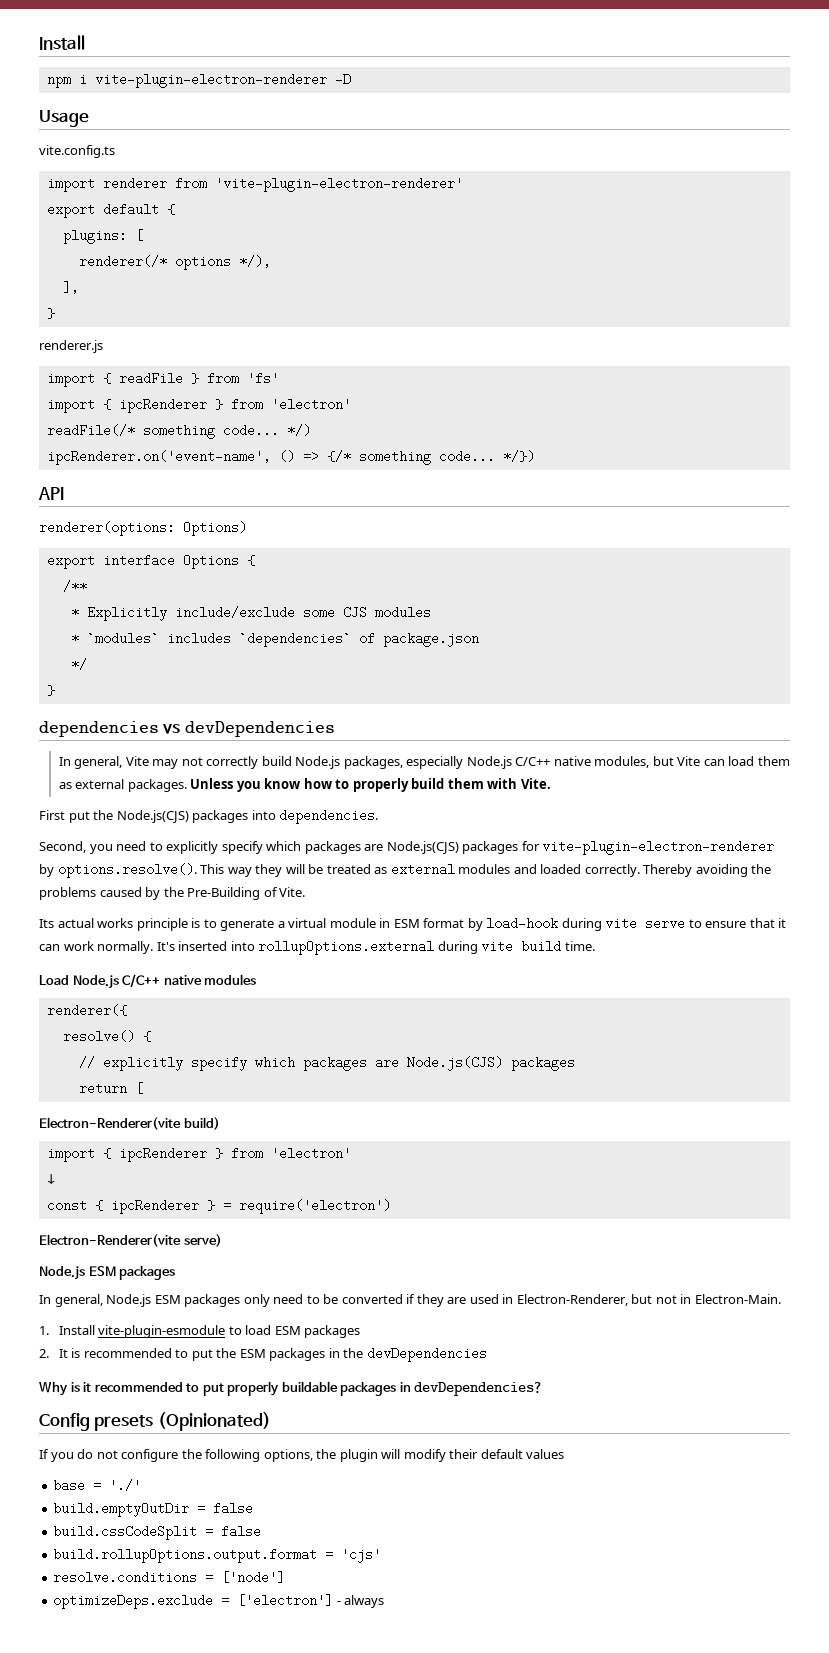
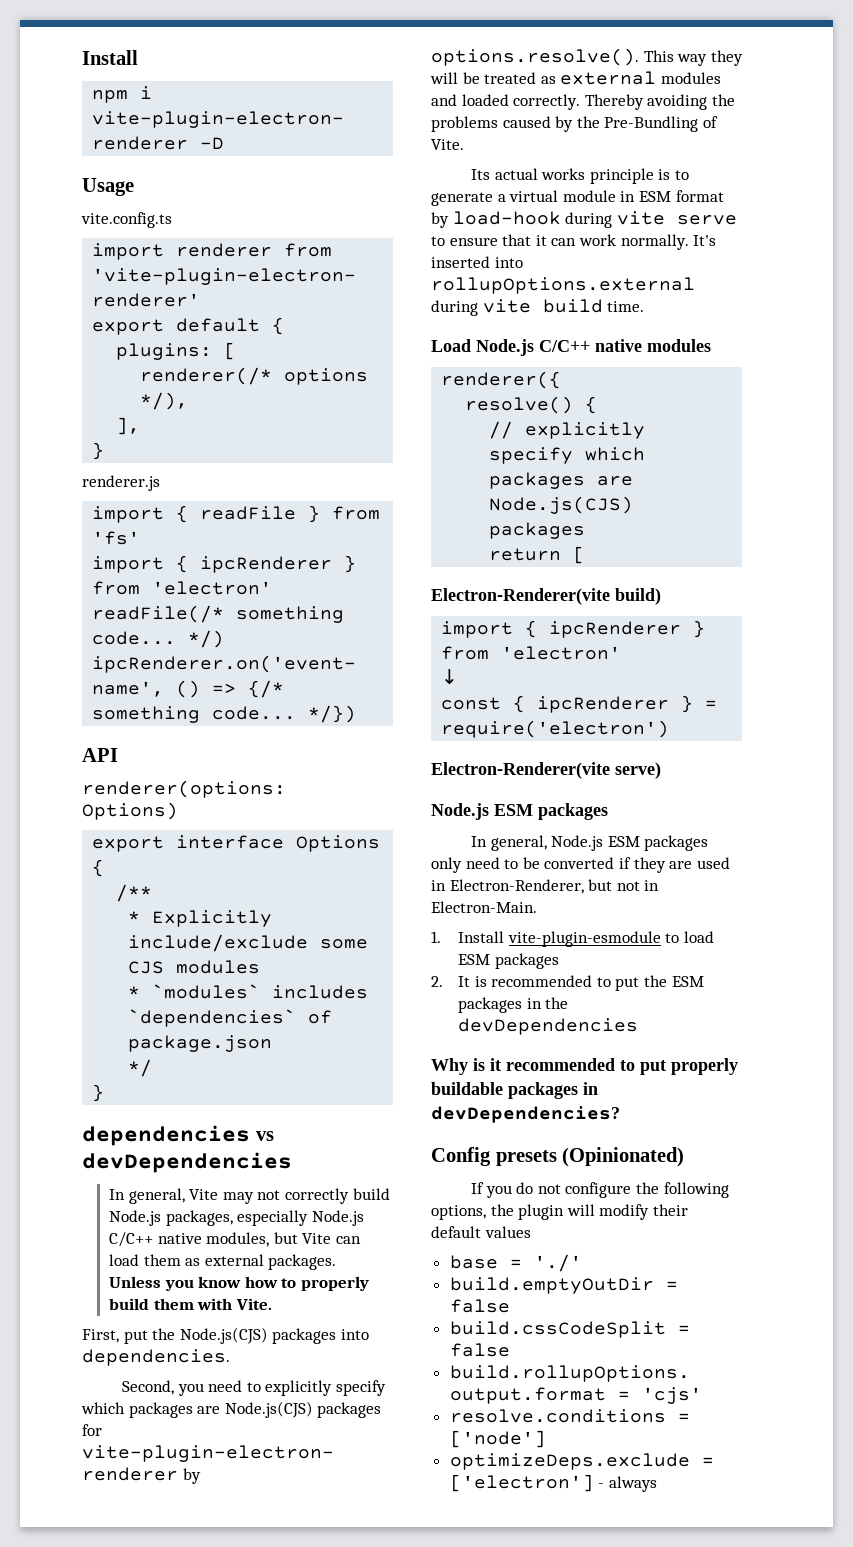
[39,810,65,820] First -> [82,1329,119,1343] First,
[187,887,261,900] Pre-Building -> [604,116,699,132] Pre-Bundling

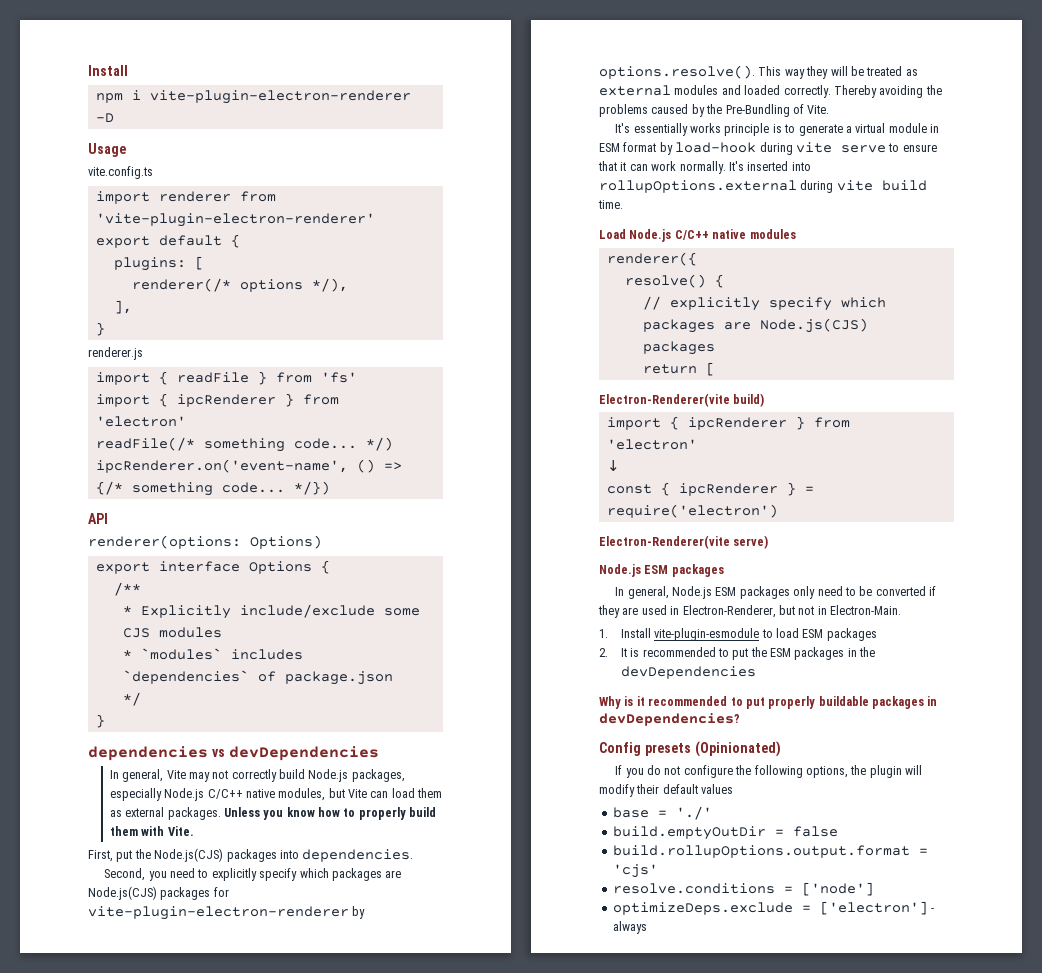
[471,168,538,180] Its actual -> [615,123,688,136] It's essentially
[449,1321,690,1338] [449,1343,510,1357] // build.cssCodeSplit = false -> (838, 831) none

